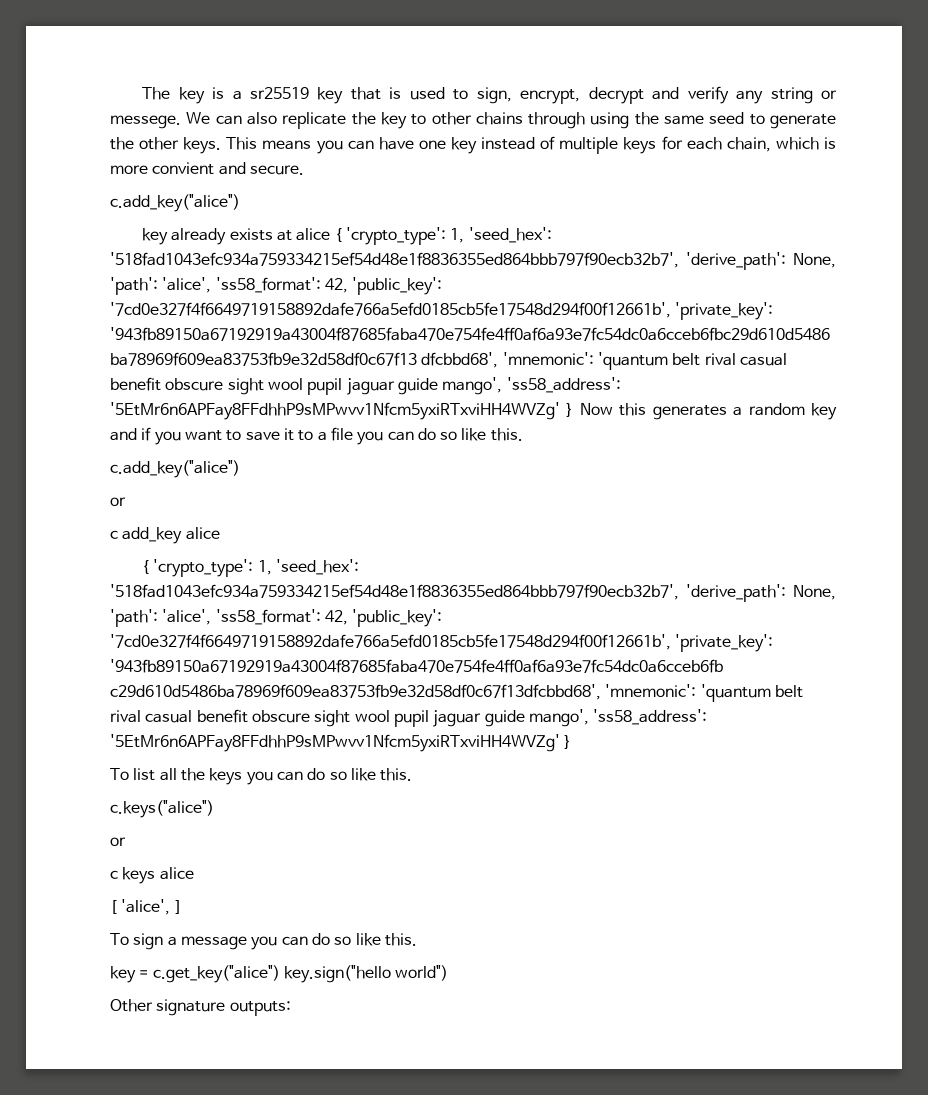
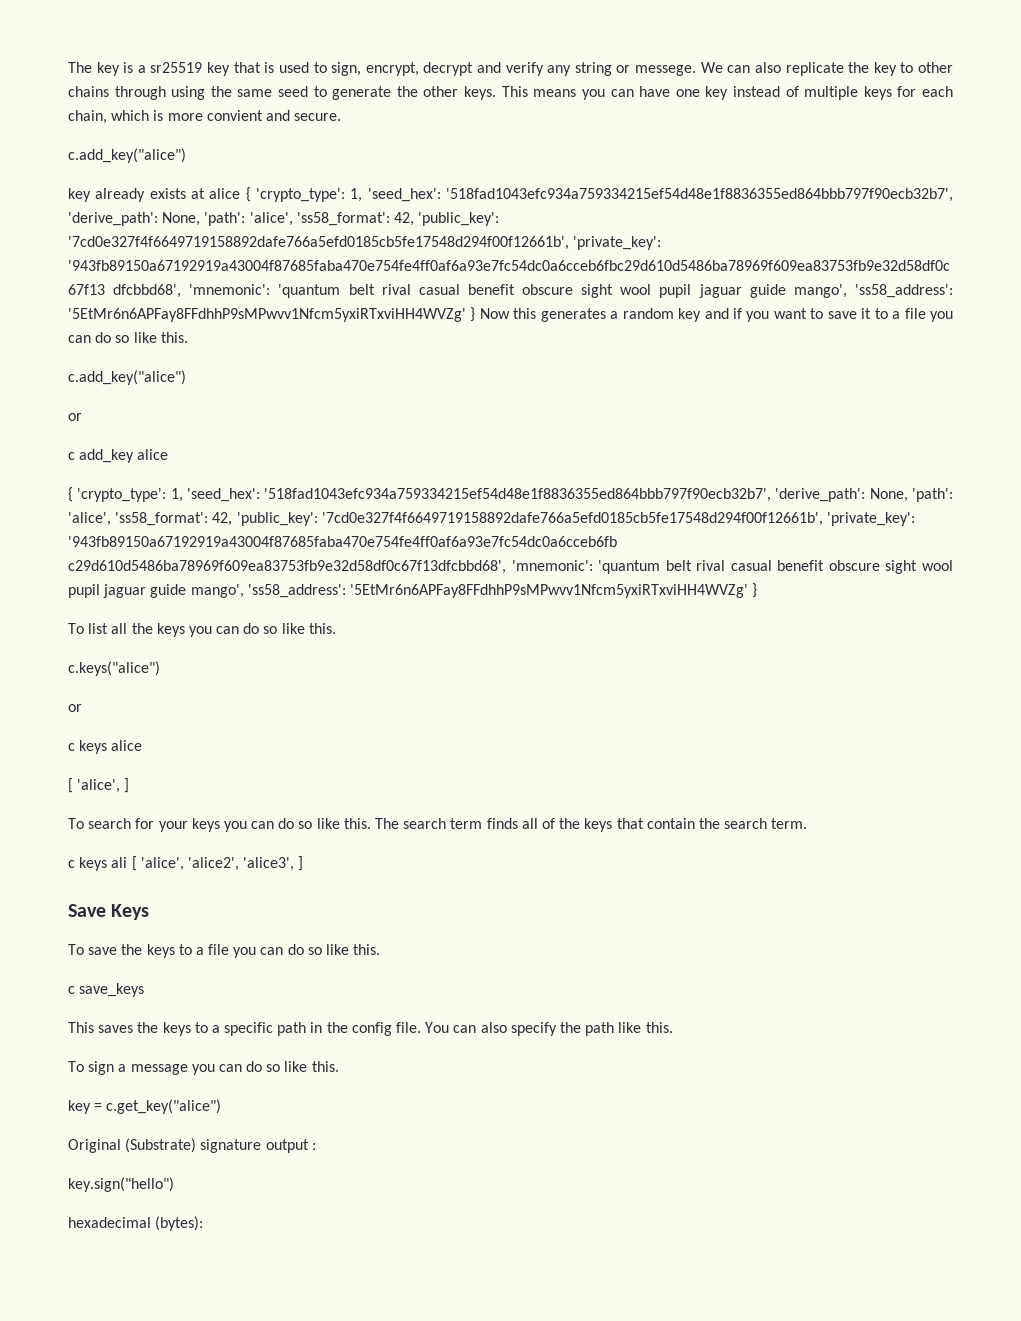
(182, 907) none -> [68,818,808,832] [68,856,304,871] [68,904,150,920] [68,944,381,958] [68,983,145,997] [68,1022,673,1036] // To search for your keys you can do so like this. The search term finds all of the keys that contain the search term. // c keys ali [ 'alice', 'alice2', 'alice3', ] // Save Keys // To save the keys to a file you can do so like this. // c save_keys // This saves the keys to a specific path in the config file. You can also specify the path like this.
[283,965,449,983] [110,999,291,1016] key.sign("hello world") // Other signature outputs: -> [68,1138,316,1153] [68,1177,174,1192] [68,1216,204,1231] // Original (Substrate) signature output : // key.sign("hello") // hexadecimal (bytes):

